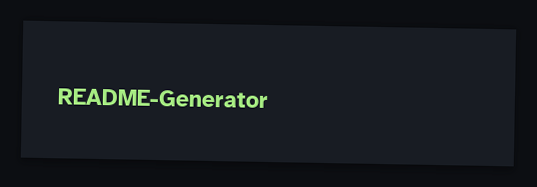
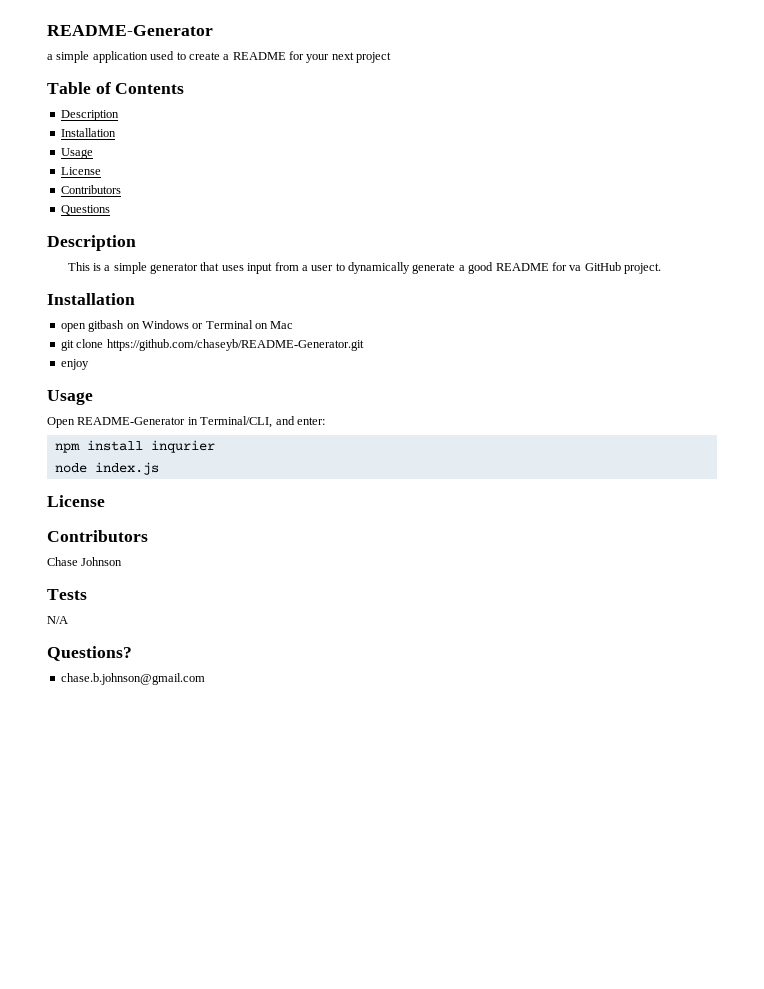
[57,88,269,108] README-Generator -> [47,25,213,36] [47,51,392,63] [47,82,185,94] [60,110,119,121] [60,128,116,137] [60,148,93,159] [60,167,101,175] [60,185,121,194] [60,205,110,215] [47,235,136,251] [67,262,662,274] [47,293,135,305] [60,320,294,332] [60,339,364,351] [60,359,89,370] [47,390,93,405] [47,416,325,428] [54,440,215,453] [54,462,159,475] [47,495,105,507] [47,530,148,542] [47,557,123,566] [47,589,87,600] [47,616,68,624] [47,646,132,661] [60,673,205,685] README-Generator // a simple application used to create a README for your next project // Table of Contents // Description // Installation // Usage // License // Contributors // Questions // Description // This is a simple generator that uses input from a user to dynamically generate a good README for va GitHub project. // Installation // open gitbash on Windows or Terminal on Mac // git clone https://github.com/chaseyb/README-Generator.git // enjoy // Usage // Open README-Generator in Terminal/CLI, and enter: // npm install inqurier // node index.js // License // Contributors // Chase Johnson // Tests // N/A // Questions? // chase.b.johnson@gmail.com

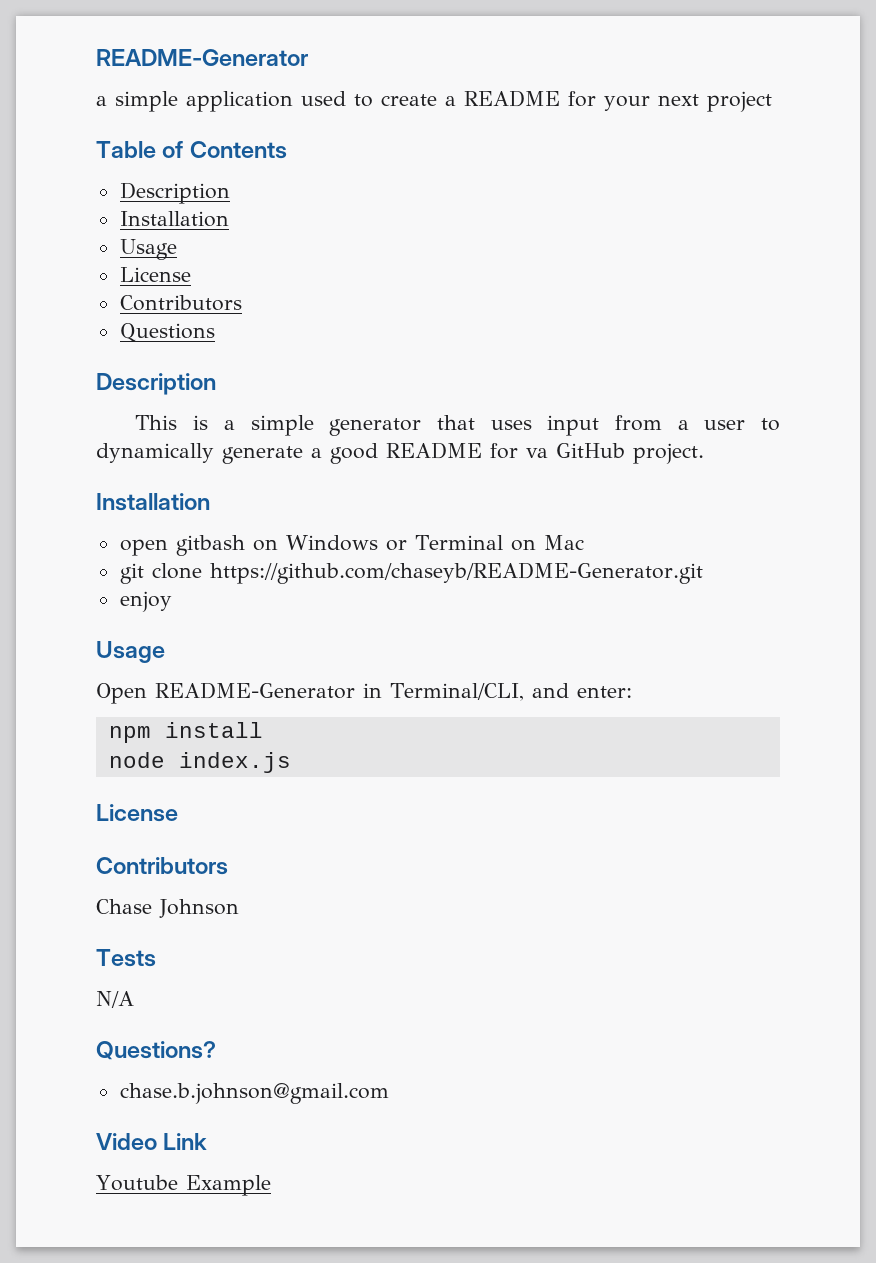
[150,440,215,453] inqurier -> (263, 730) none
(205, 679) none -> [96,1133,208,1150] [96,1175,271,1196] // Video Link // Youtube Example

